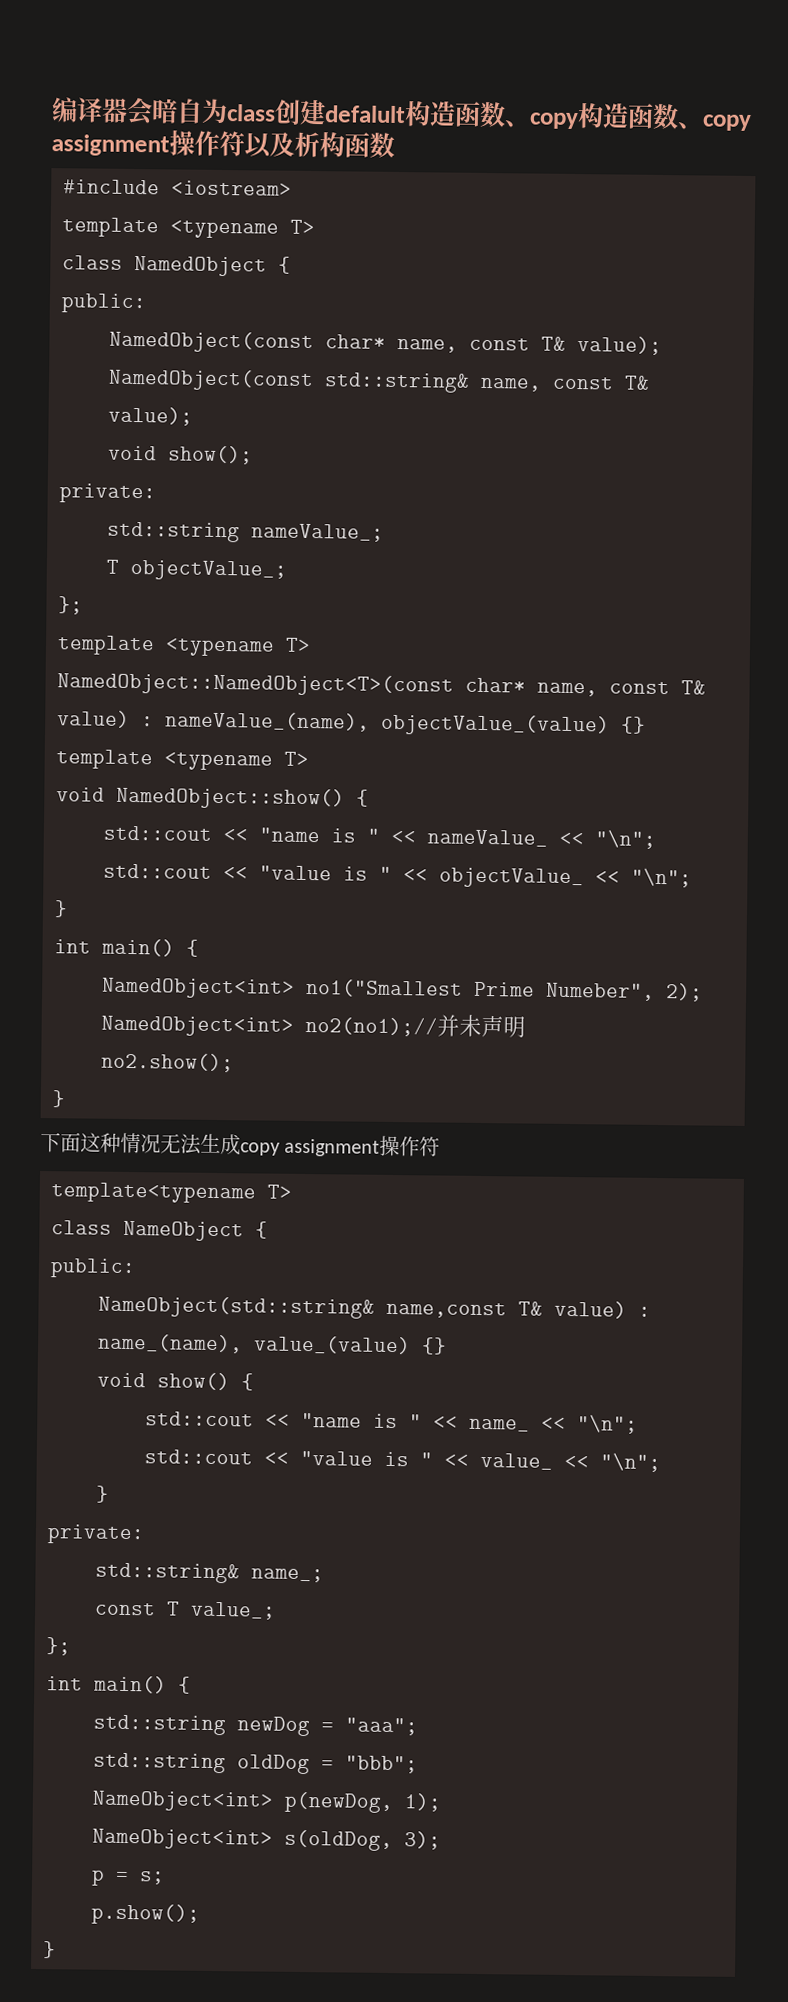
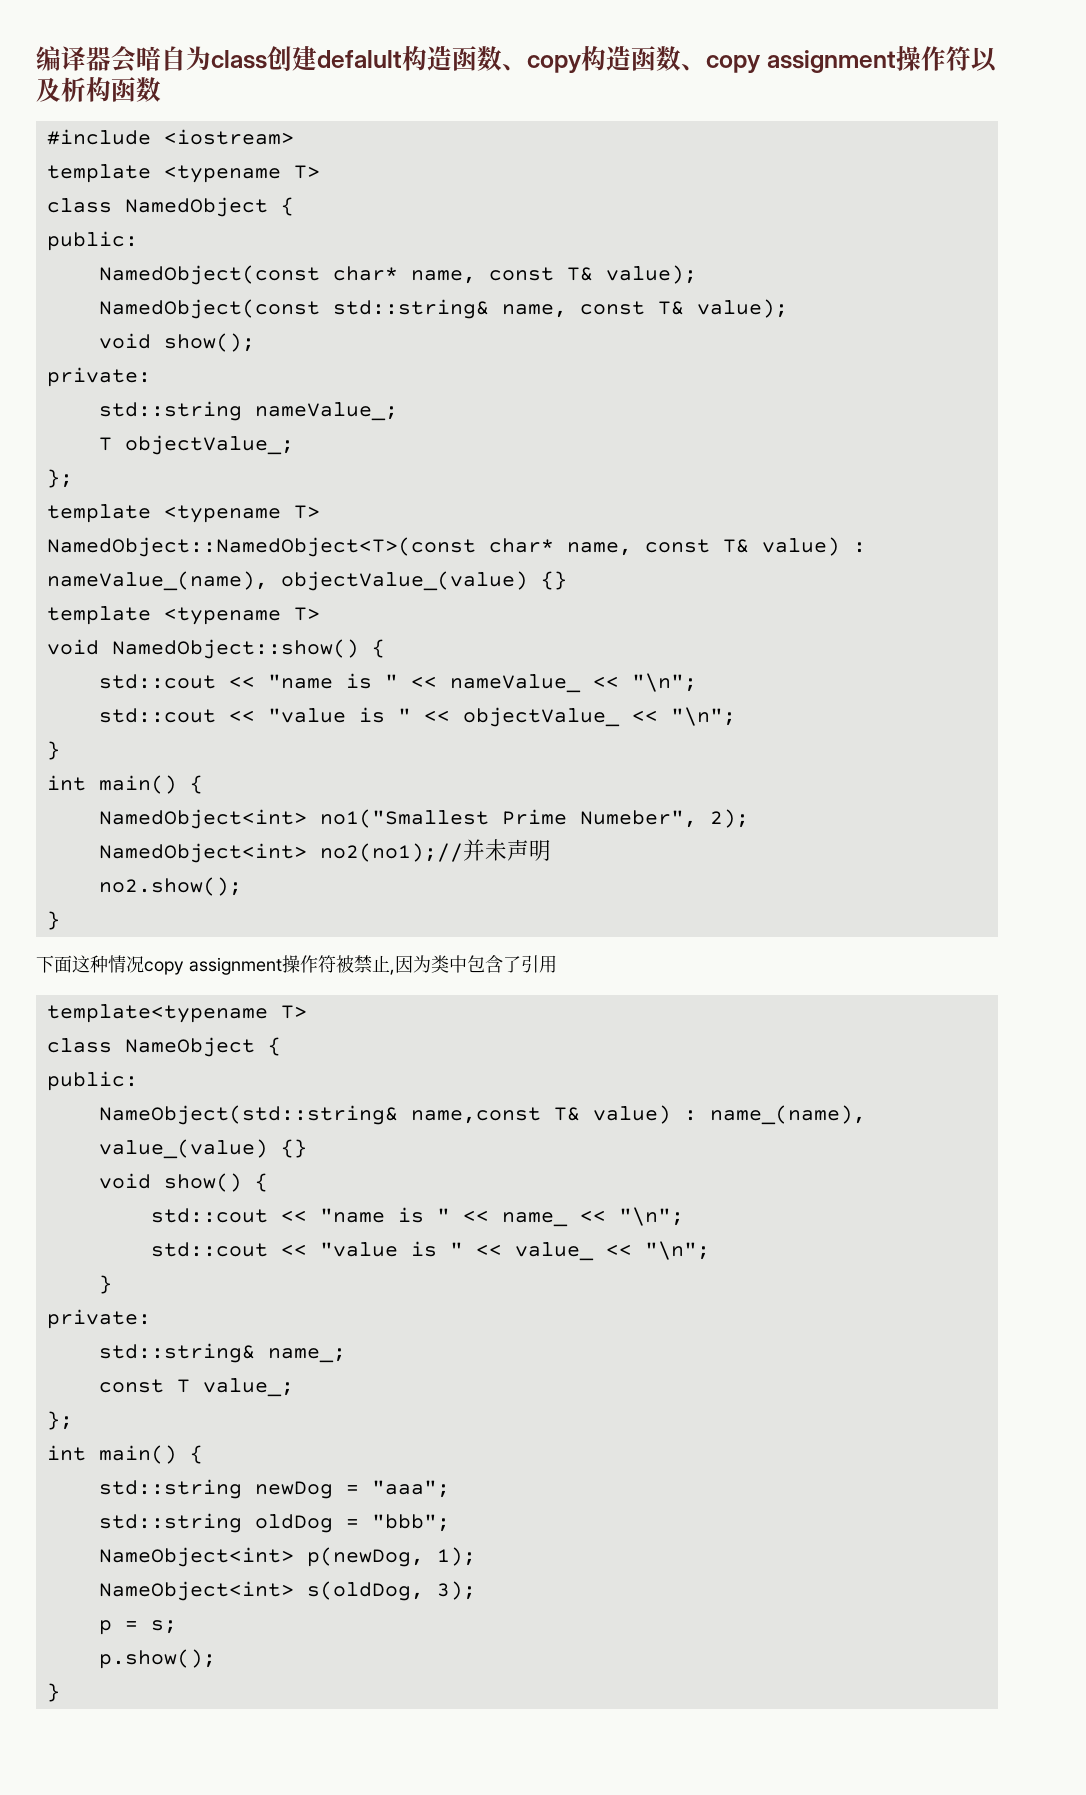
[160,1133,441,1157] 无法生成copy assignment操作符 -> [144,955,557,975] copy assignment操作符被禁止,因为类中包含了引用

